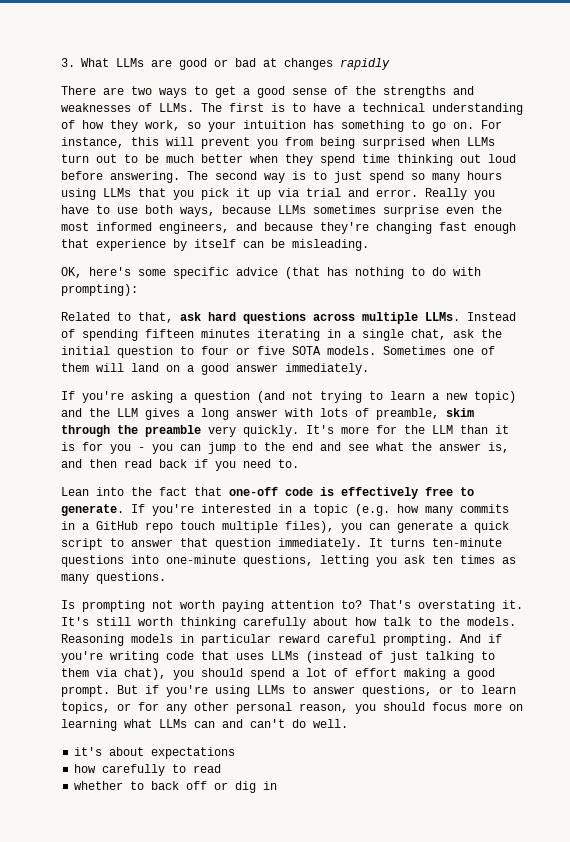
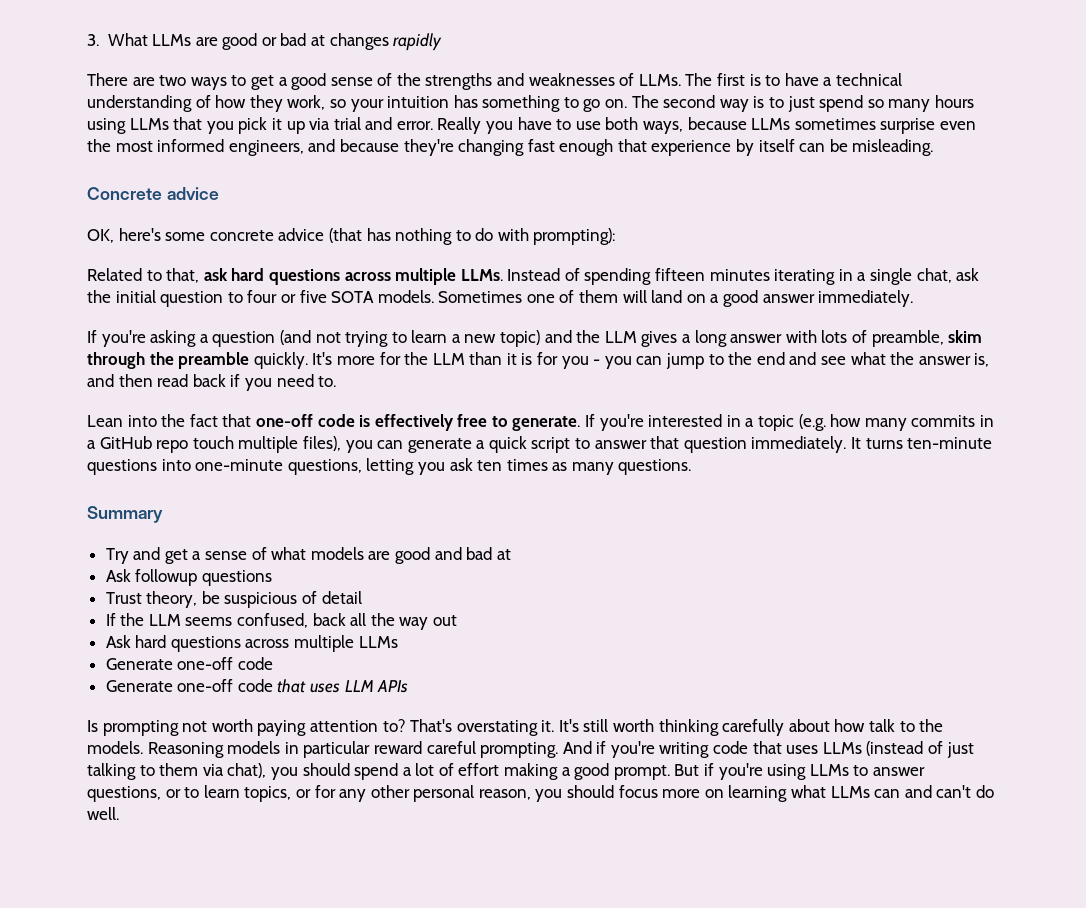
[481,120,502,129] [61,137,495,149] [61,154,516,166] [61,171,180,183] For instance, this will prevent you from being surprised when LLMs turn out to be much better when they spend time thinking out loud before answering. -> (628, 103) none
(369, 245) none -> [87,187,219,200] // Concrete advice
[173,267,229,279] specific -> [209,230,274,241] concrete
[208,426,236,437] very -> (250, 360) none
(166, 578) none -> [87,506,163,523] [105,547,511,564] [105,569,272,586] [105,591,362,608] [105,613,458,630] [105,635,398,652] [105,657,273,670] [105,679,409,693] // Summary // Try and get a sense of what models are good and bad at // Ask followup questions // Trust theory, be suspicious of detail // If the LLM seems confused, back all the way out // Ask hard questions across multiple LLMs // Generate one-off code // Generate one-off code that uses LLM APIs
[74,747,236,759] [74,764,222,776] [74,781,278,793] // it's about expectations // how carefully to read // whether to back off or dig in -> (119, 813) none

